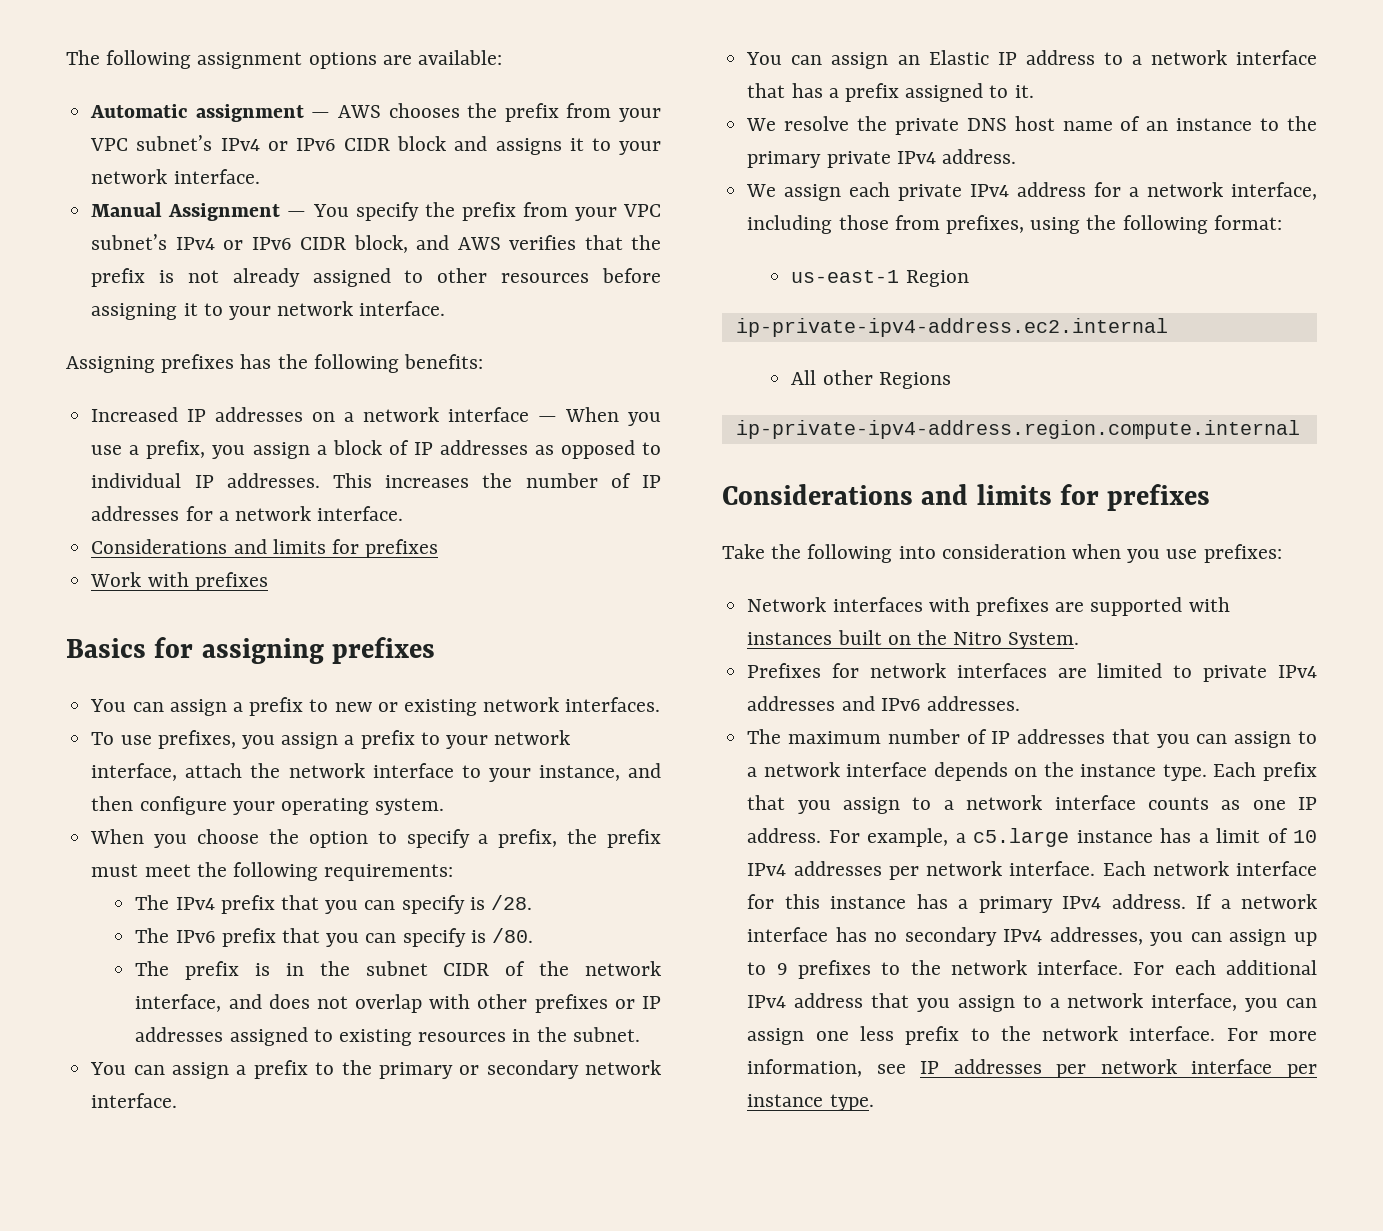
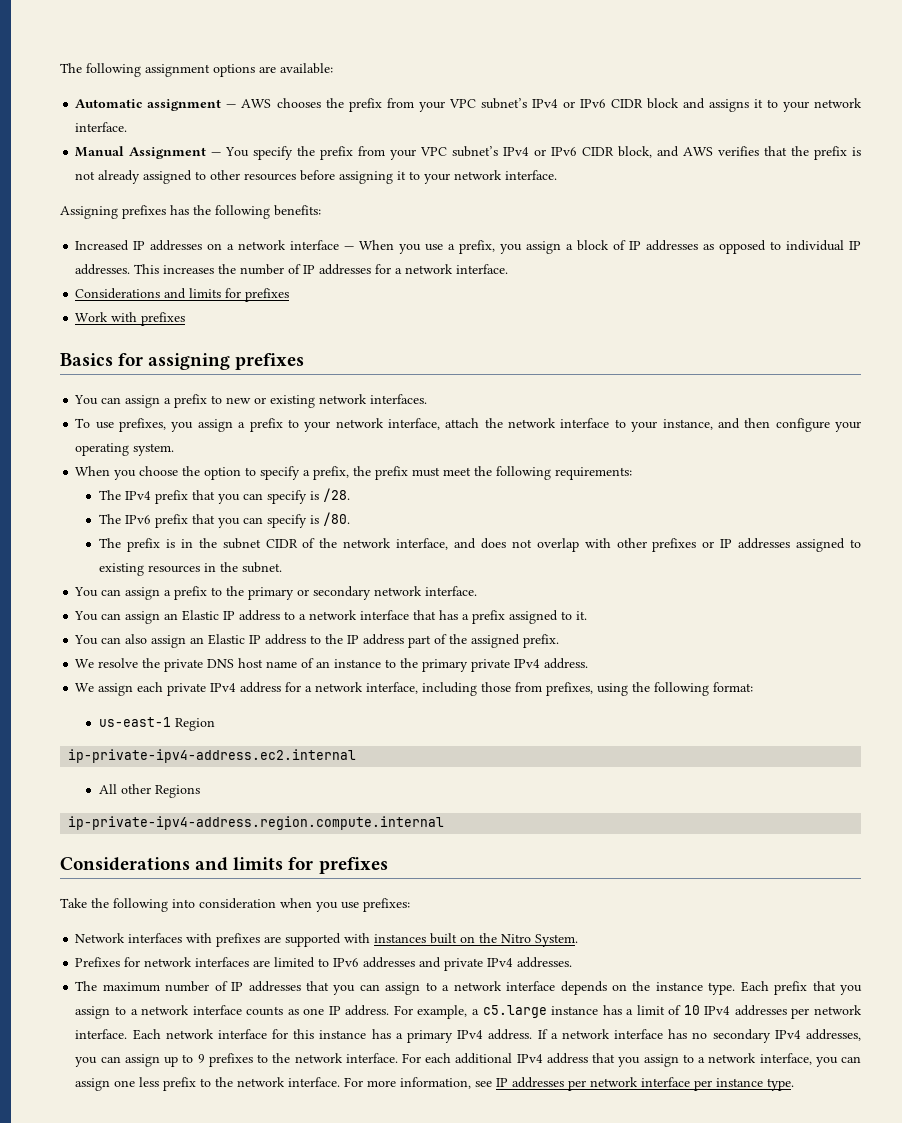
(1034, 91) none -> [74,634,560,648] // You can also assign an Elastic IP address to the IP address part of the assigned prefix.
[1203,665,1317,682] [747,696,921,711] private IPv4 addresses and IPv6 -> [333,957,514,971] IPv6 addresses and private IPv4

